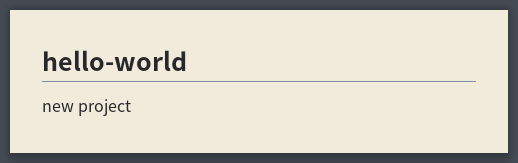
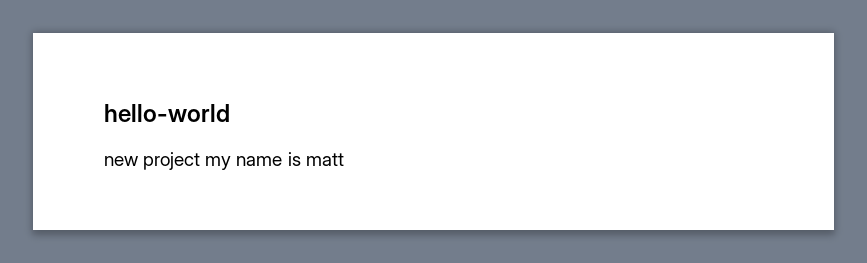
(132, 107) none -> [205,152,344,170] my name is matt

